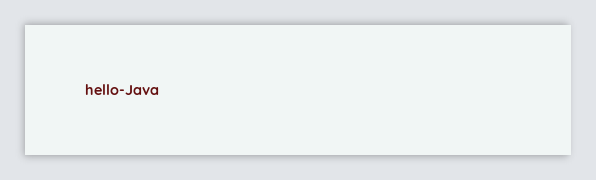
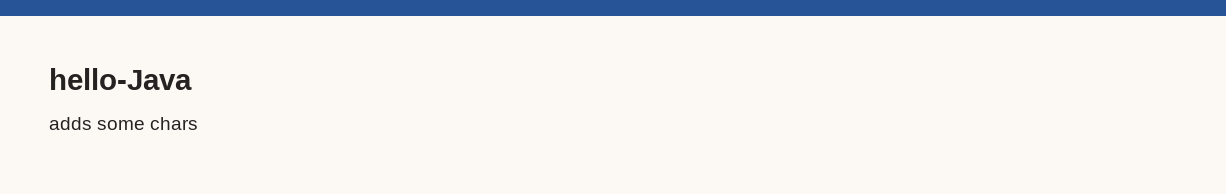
(159, 89) none -> [49,117,199,130] // adds some chars

